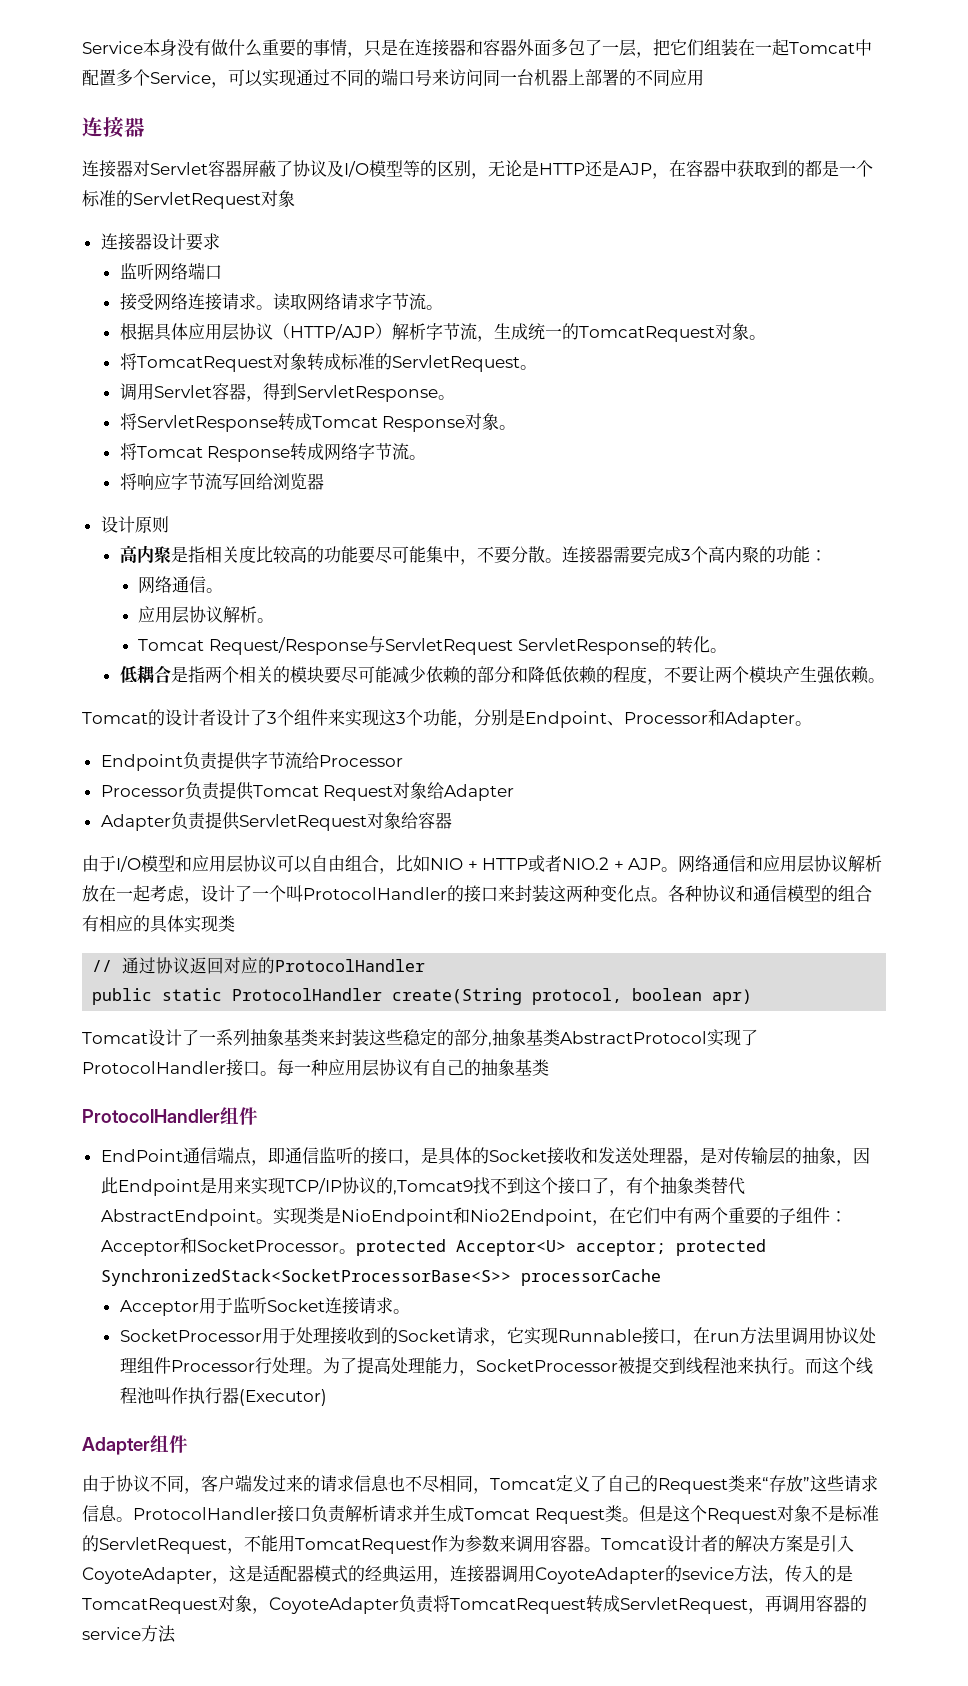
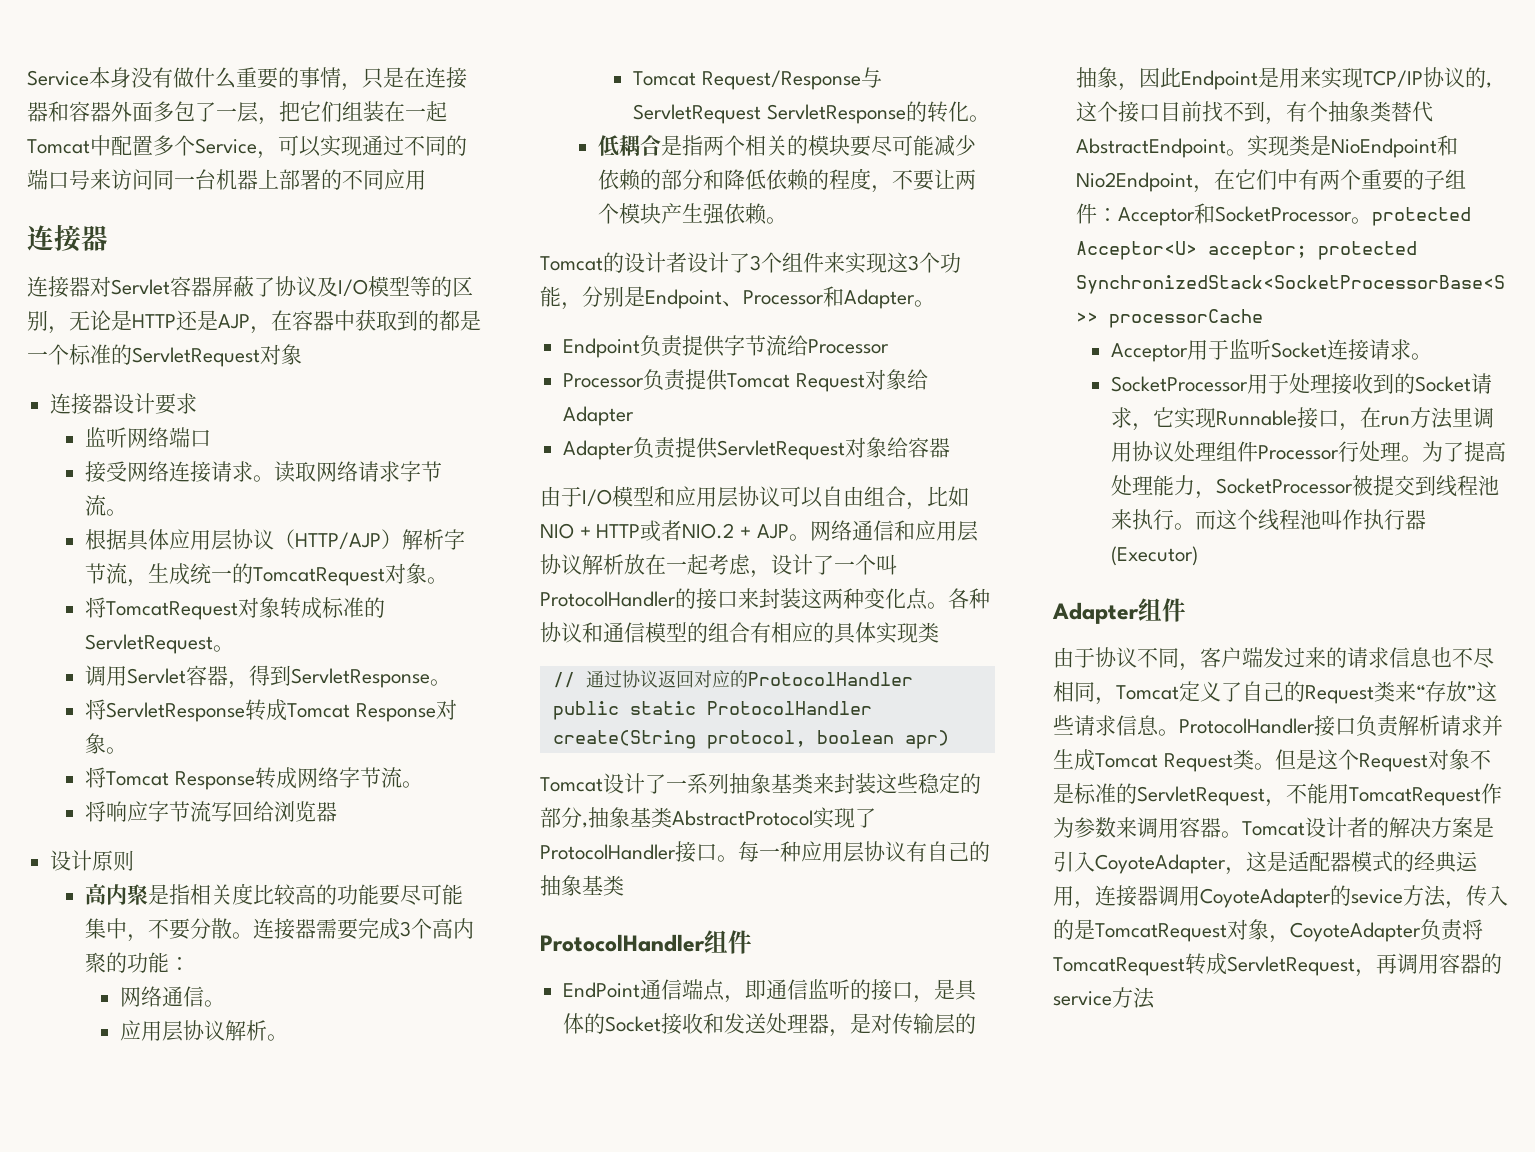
[392,1177,609,1195] ,Tomcat9找不到这个接口了 -> [1486,82,1493,88] [1076,101,1266,123] ,这个接口目前找不到

